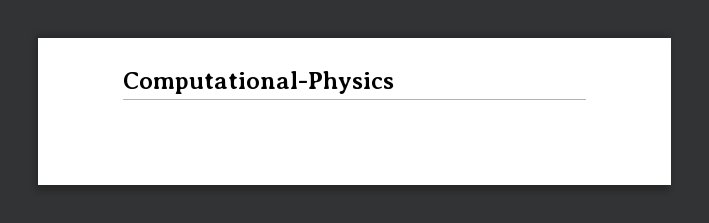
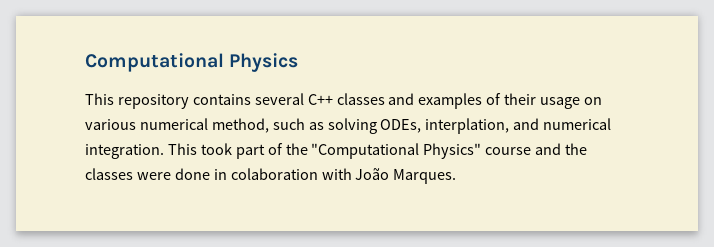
[123,71,394,94] Computational-Physics -> [85,53,299,72] [85,93,603,109] [85,118,612,134] [85,143,588,159] [85,168,457,184] Computational Physics // This repository contains several C++ classes and examples of their usage on various numerical method, such as solving ODEs, interplation, and numerical integration. This took part of the "Computational Physics" course and the classes were done in colaboration with João Marques.

